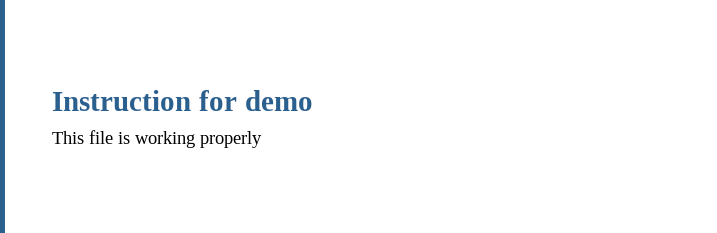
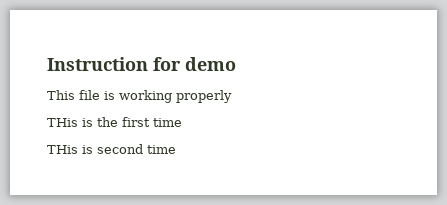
(262, 139) none -> [47,117,182,127] [47,144,176,154] // THis is the first time // THis is second time

